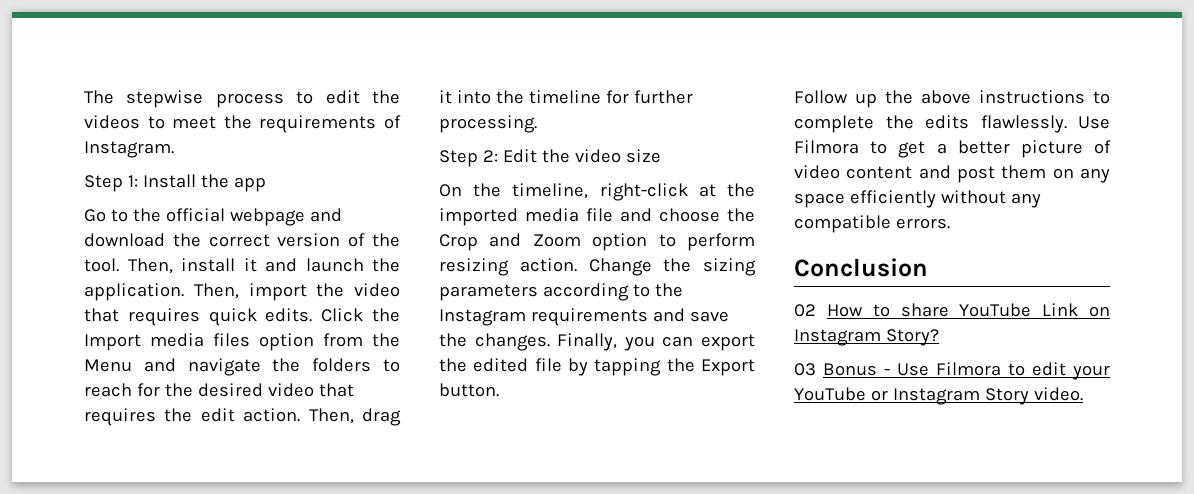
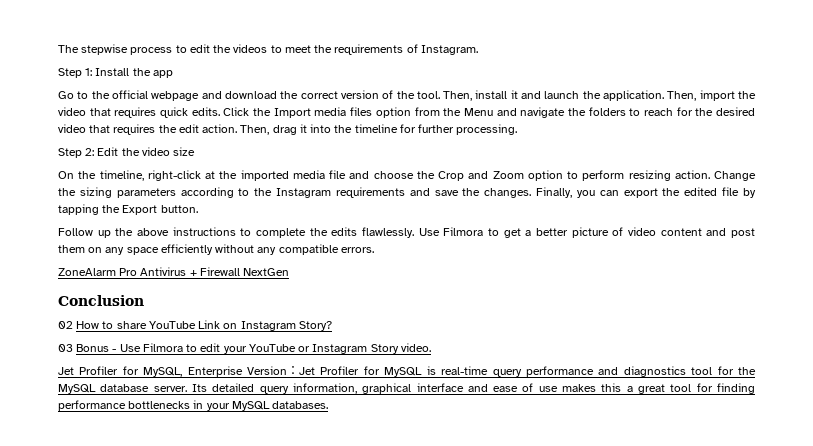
(950, 223) none -> [58,267,290,276] // ZoneAlarm Pro Antivirus + Firewall NextGen
(1083, 394) none -> [58,366,756,377] [58,383,755,394] [58,400,329,411] // Jet Profiler for MySQL, Enterprise Version：Jet Profiler for MySQL is real-time query performance and diagnostics tool for the MySQL database server. Its detailed query information, graphical interface and ease of use makes this a great tool for finding performance bottlenecks in your MySQL databases.

